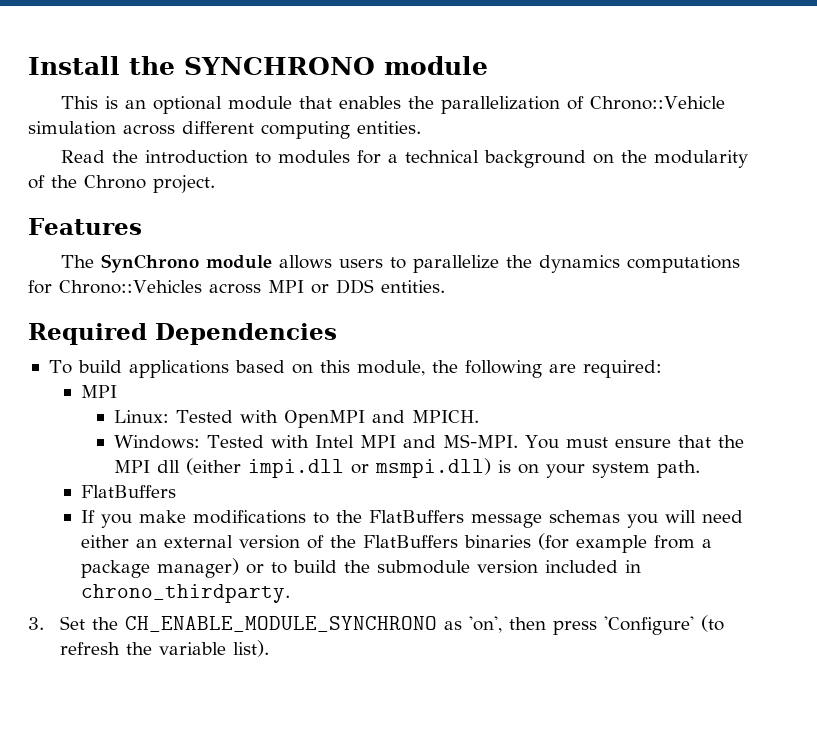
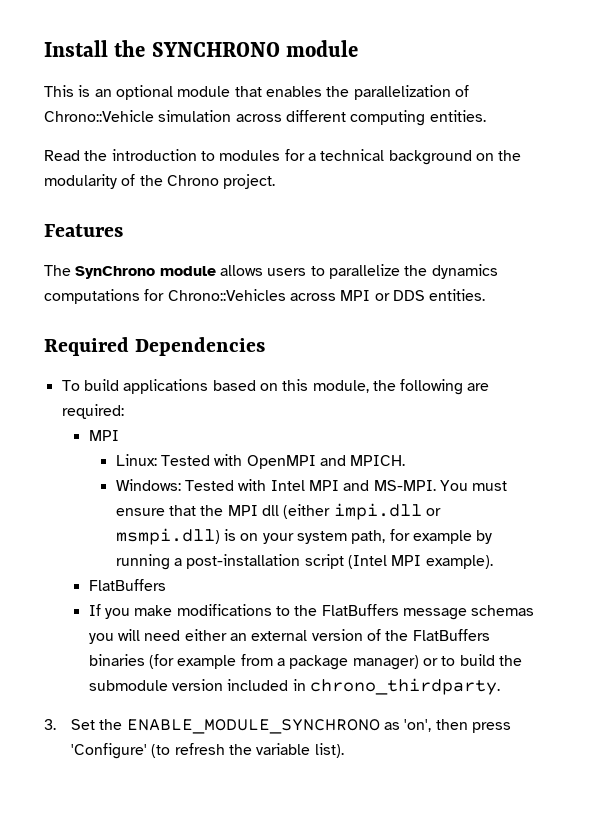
[656,460,700,478] path. -> [351,529,493,544] [115,554,493,570] path, for example by running a post-installation script (Intel MPI example).
[125,616,438,632] CH_ENABLE_MODULE_SYNCHRONO -> [126,719,380,734] ENABLE_MODULE_SYNCHRONO

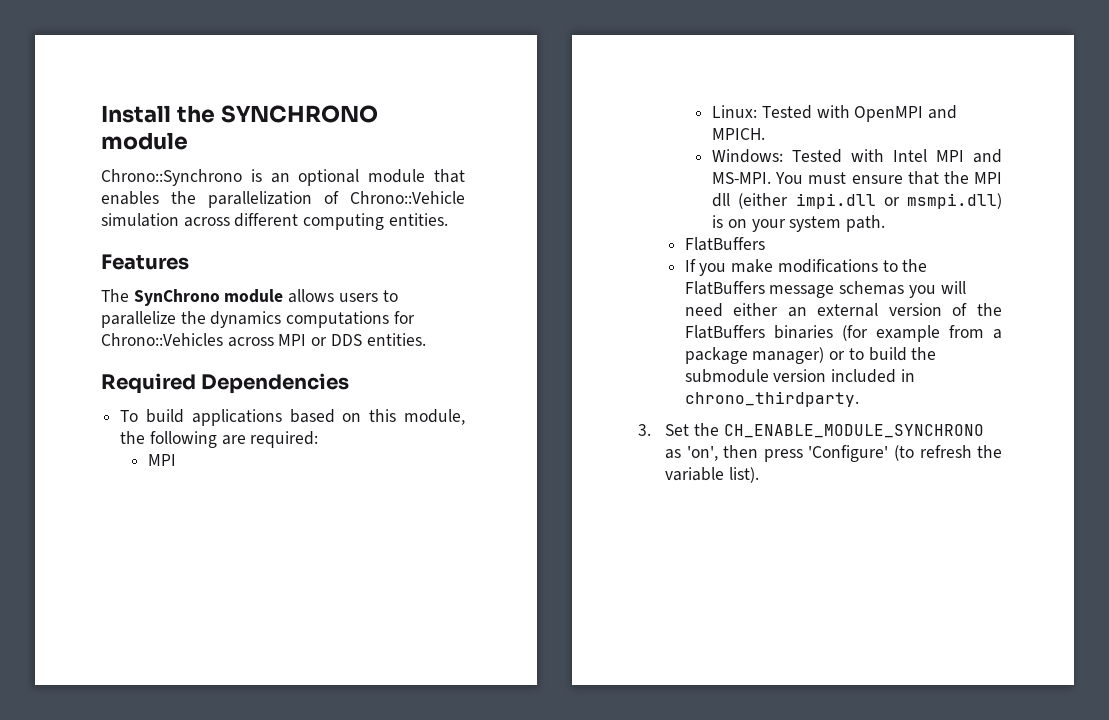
[44,85,74,97] This -> [101,169,242,186] Chrono::Synchrono
[44,149,522,165] [44,174,276,189] // Read the introduction to modules for a technical background on the modularity of the Chrono project. -> (448, 219) none
[351,529,493,544] [115,554,493,570] path, for example by running a post-installation script (Intel MPI example). -> [846,215,886,232] path.
[126,719,380,734] ENABLE_MODULE_SYNCHRONO -> [723,424,984,438] CH_ENABLE_MODULE_SYNCHRONO

